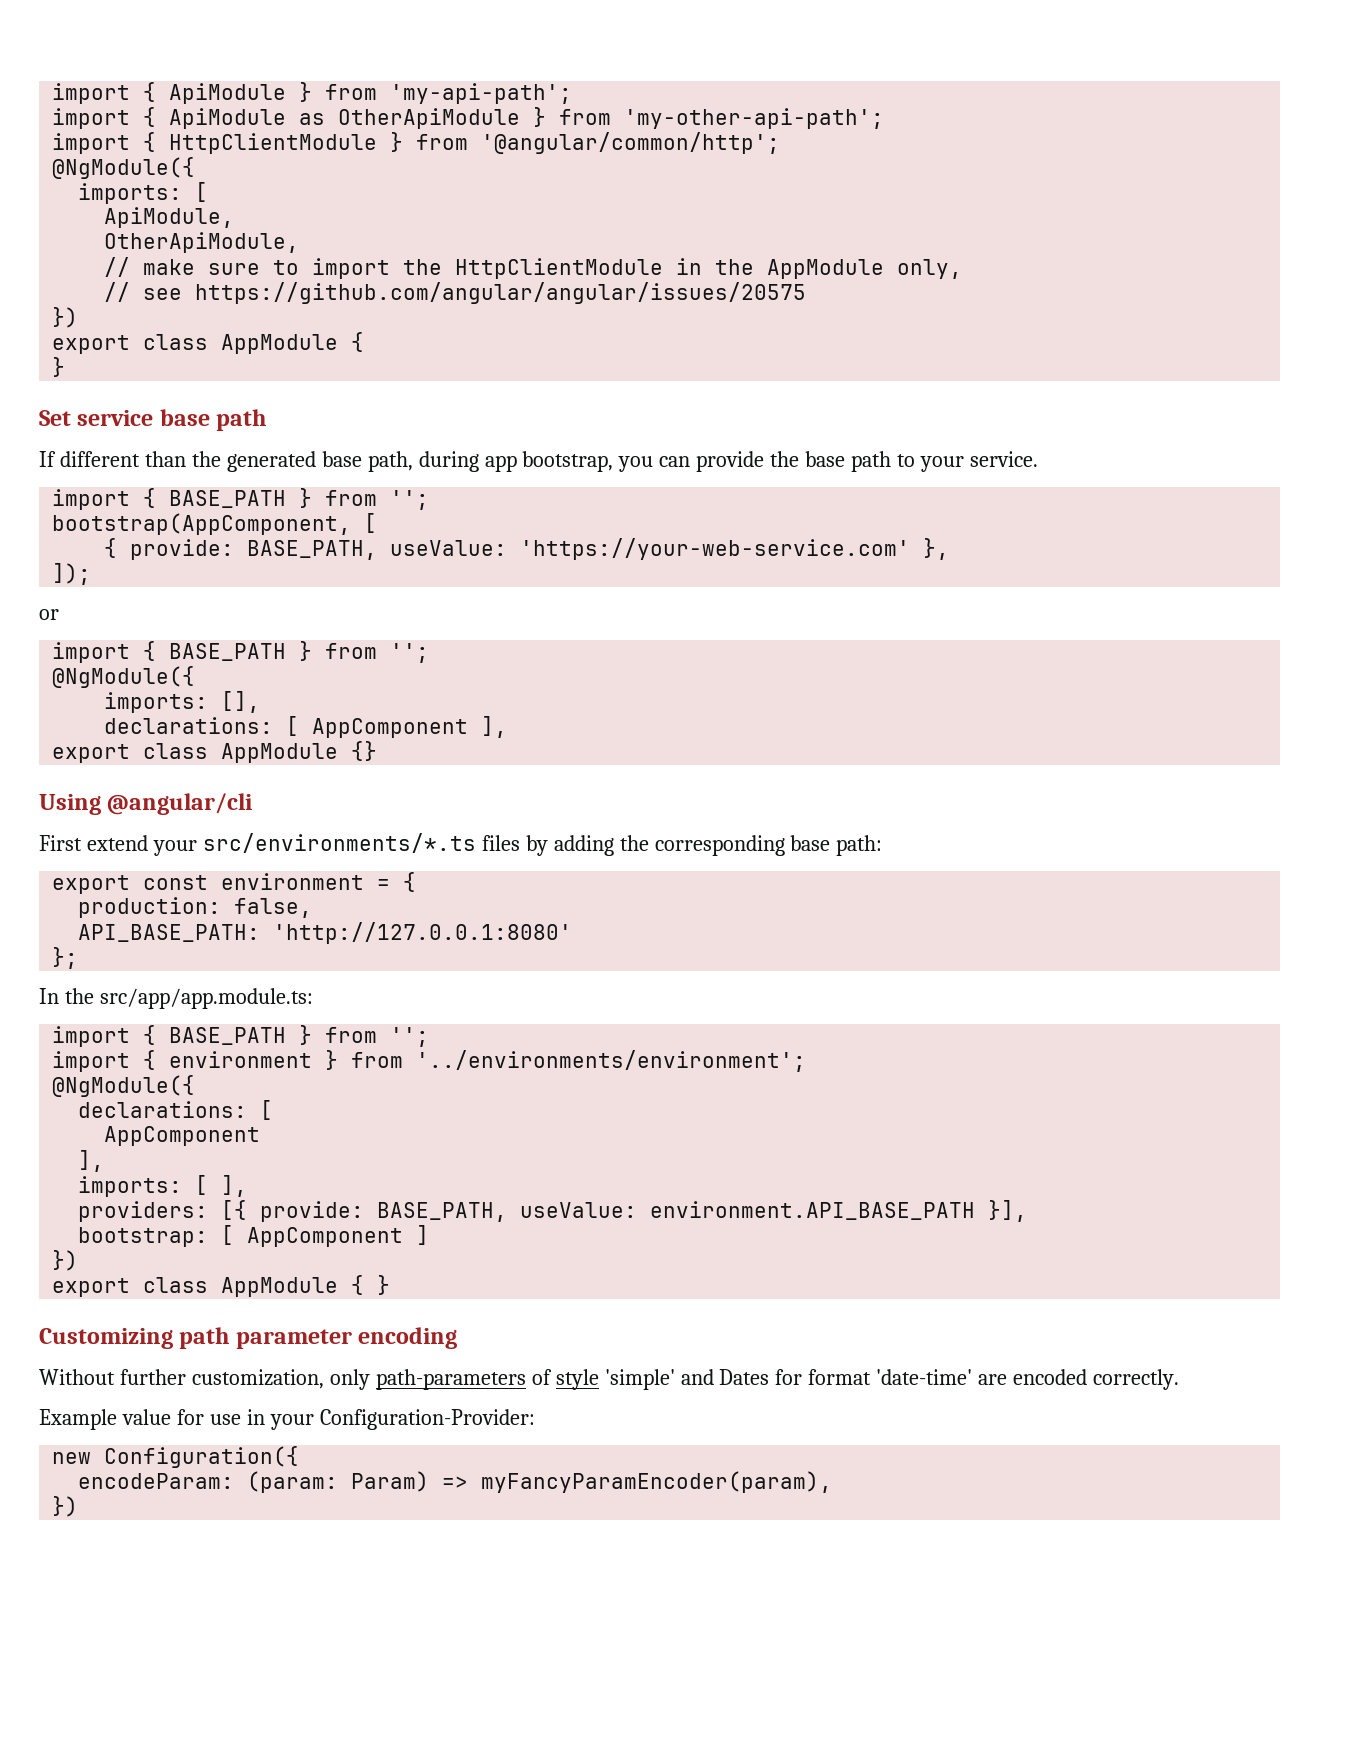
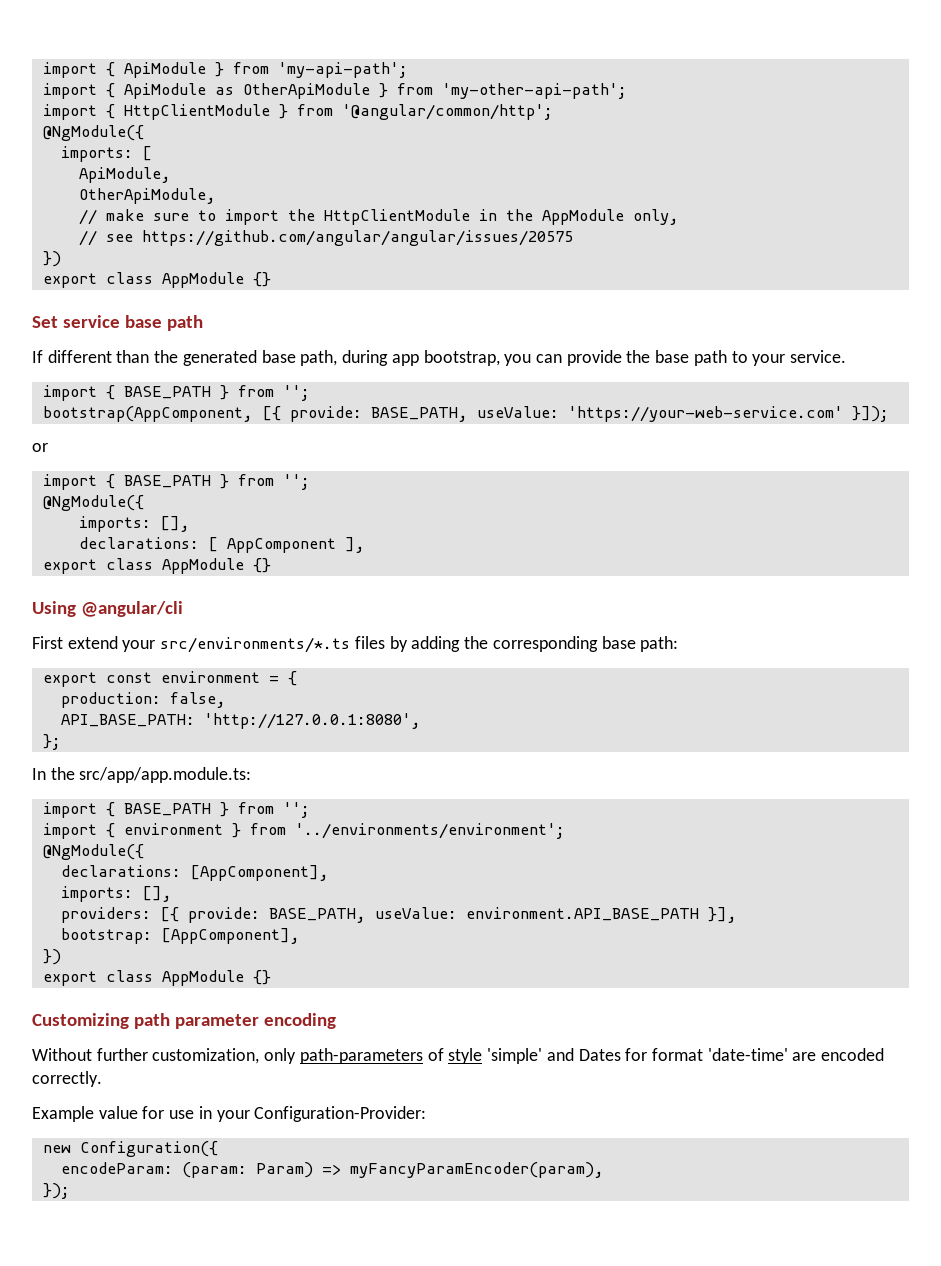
[351,332,365,352] [52,357,66,377] { // } -> [252,272,271,287] {}
[364,513,378,533] [104,538,118,558] [ // { -> [261,406,281,421] [{
[923,538,950,560] [52,563,92,585] }, // ]); -> [851,406,889,422] }]);
[273,922,573,944] 'http://127.0.0.1:8080' -> [203,713,421,729] 'http://127.0.0.1:8080',
[260,1100,274,1120] [104,1126,261,1146] [78,1150,105,1172] [78,1175,248,1197] [ // AppComponent // ], // imports: [ ], -> [189,865,329,881] [60,886,172,902] [AppComponent], // imports: [],
[221,1225,430,1247] [52,1250,79,1271] [52,1275,391,1297] [ AppComponent ] // }) // export class AppModule { } -> [160,928,300,944] [42,949,61,965] [42,970,271,986] [AppComponent], // }) // export class AppModule {}
[52,1496,79,1517] }) -> [42,1183,70,1199] });

